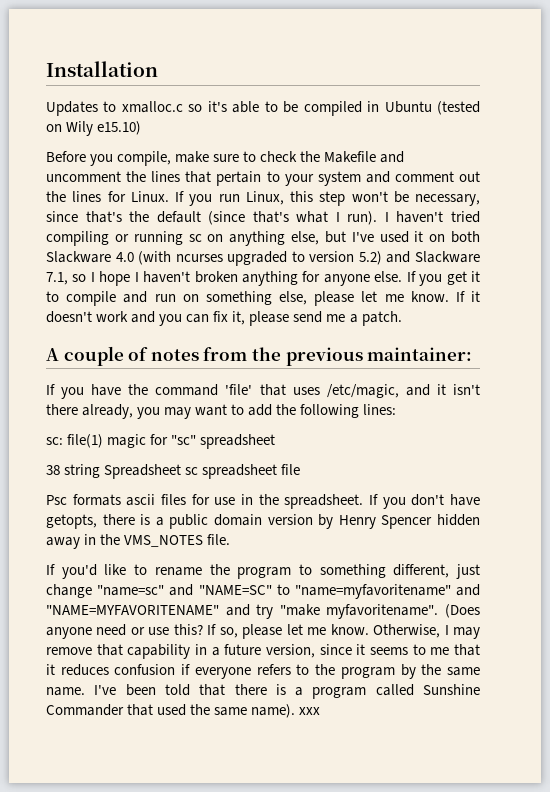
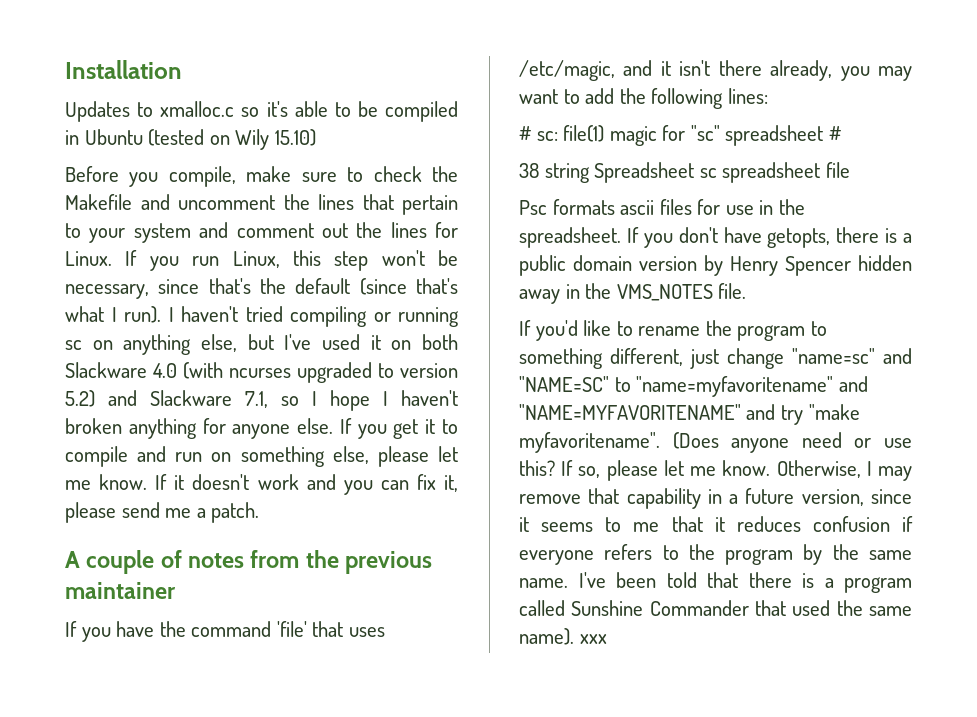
[97,121,142,135] e15.10) -> [274,129,316,146] 15.10)
[367,347,473,361] maintainer: -> [65,582,176,599] maintainer
(397, 409) none -> [519,126,531,141] #
(276, 441) none -> [828,126,841,141] #

